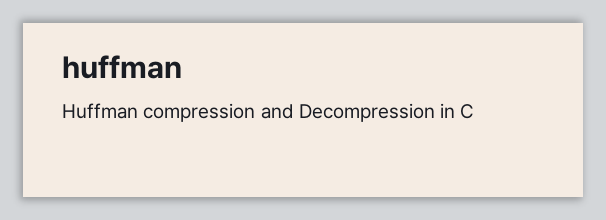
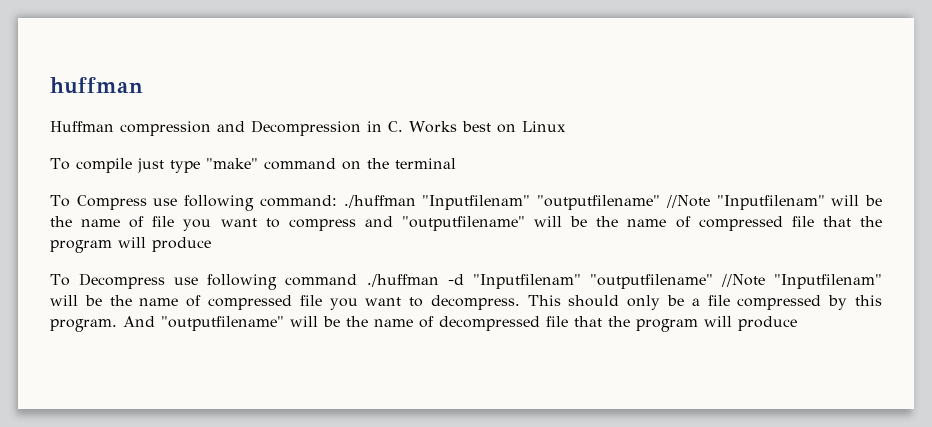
[460,104,475,119] C -> [388,121,566,133] [50,158,456,173] [50,195,882,211] [50,216,882,231] [50,237,211,253] [50,273,882,290] [50,295,882,310] [50,316,797,332] C. Works best on Linux // To compile just type "make" command on the terminal // To Compress use following command: ./huffman "Inputfilenam" "outputfilename" //Note "Inputfilenam" will be the name of file you want to compress and "outputfilename" will be the name of compressed file that the program will produce // To Decompress use following command ./huffman -d "Inputfilenam" "outputfilename" //Note "Inputfilenam" will be the name of compressed file you want to decompress. This should only be a file compressed by this program. And "outputfilename" will be the name of decompressed file that the program will produce

